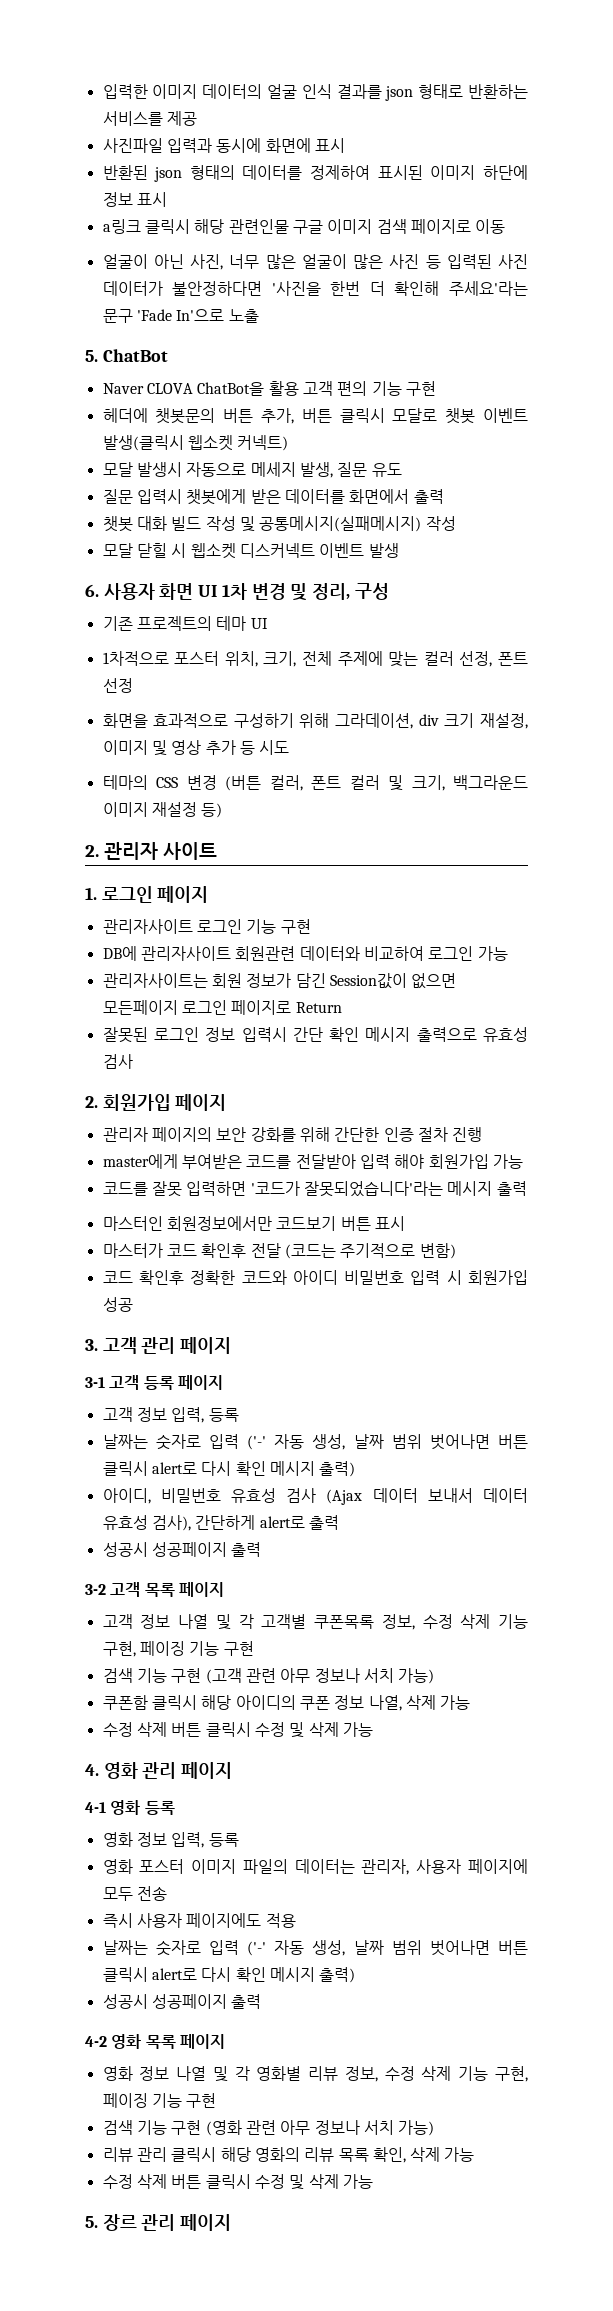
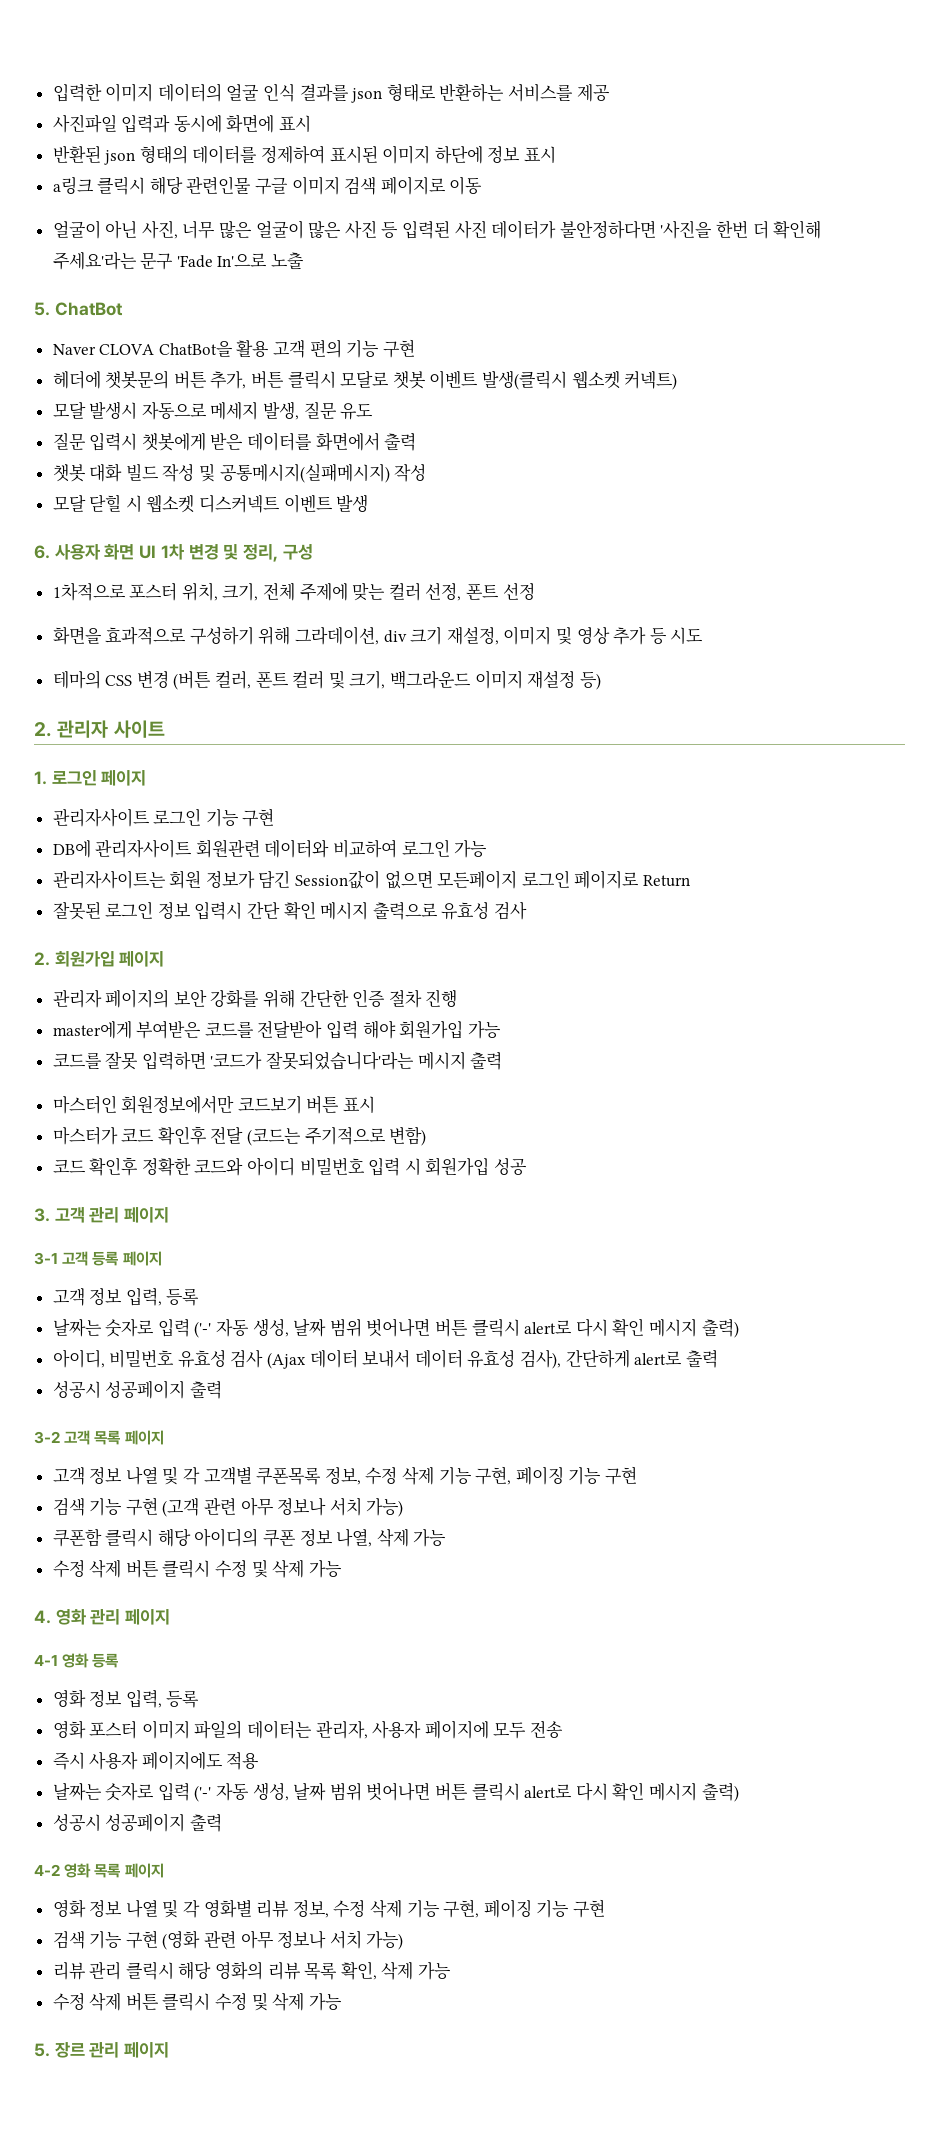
[102,616,268,631] // 기존 프로젝트의 테마 UI -> (313, 552) none

